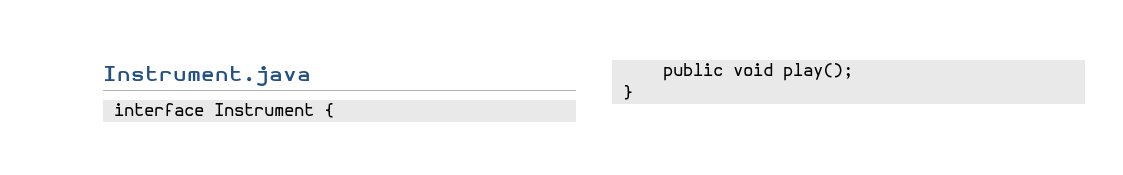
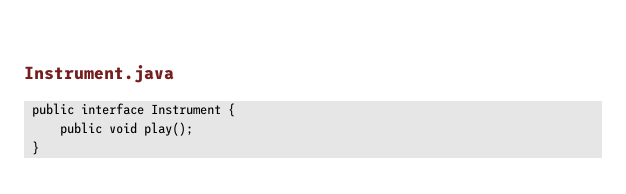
(311, 76) none -> [32,103,75,117] public

